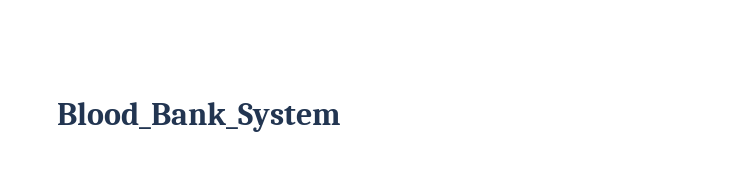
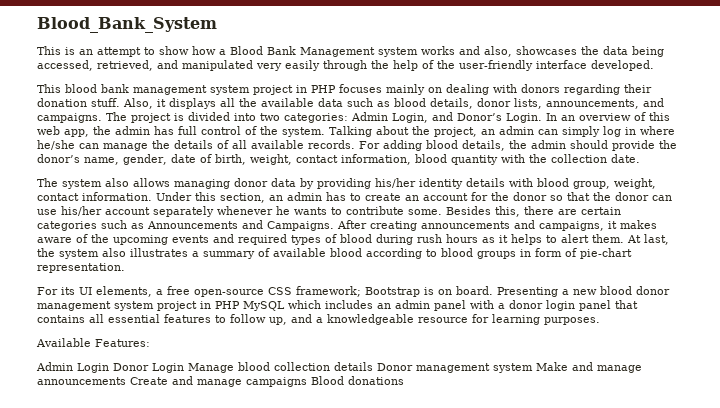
(341, 117) none -> [37,46,664,57] [37,60,654,71] [37,84,652,95] [37,98,664,109] [37,112,670,123] [37,126,675,137] [37,140,677,151] [37,154,640,165] [37,178,656,189] [37,192,672,203] [37,206,621,217] [37,220,657,231] [37,234,669,245] [37,248,632,259] [37,263,125,273] [37,286,670,297] [37,300,638,311] [37,314,600,325] [36,338,150,347] [36,362,642,373] [37,376,404,387] // This is an attempt to show how a Blood Bank Management system works and also, showcases the data being accessed, retrieved, and manipulated very easily through the help of the user-friendly interface developed. // This blood bank management system project in PHP focuses mainly on dealing with donors regarding their donation stuff. Also, it displays all the available data such as blood details, donor lists, announcements, and campaigns. The project is divided into two categories: Admin Login, and Donor’s Login. In an overview of this web app, the admin has full control of the system. Talking about the project, an admin can simply log in where he/she can manage the details of all available records. For adding blood details, the admin should provide the donor’s name, gender, date of birth, weight, contact information, blood quantity with the collection date. // The system also allows managing donor data by providing his/her identity details with blood group, weight, contact information. Under this section, an admin has to create an account for the donor so that the donor can use his/her account separately whenever he wants to contribute some. Besides this, there are certain categories such as Announcements and Campaigns. After creating announcements and campaigns, it makes aware of the upcoming events and required types of blood during rush hours as it helps to alert them. At last, the system also illustrates a summary of available blood according to blood groups in form of pie-chart representation. // For its UI elements, a free open-source CSS framework; Bootstrap is on board. Presenting a new blood donor management system project in PHP MySQL which includes an admin panel with a donor login panel that contains all essential features to follow up, and a knowledgeable resource for learning purposes. // Available Features: // Admin Login Donor Login Manage blood collection details Donor management system Make and manage announcements Create and manage campaigns Blood donations

